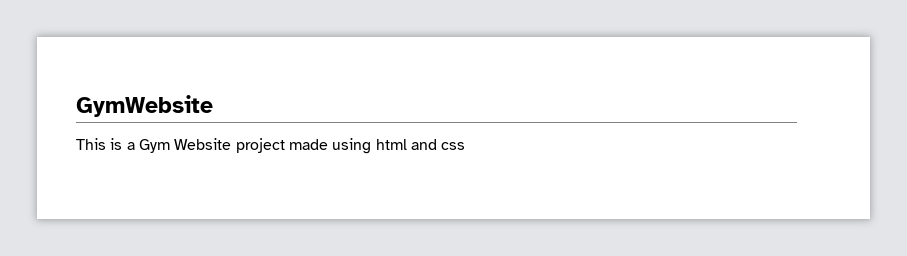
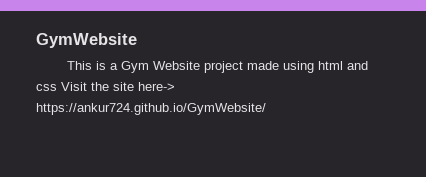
(466, 146) none -> [61,82,175,91] [36,103,266,115] Visit the site here-> https://ankur724.github.io/GymWebsite/

